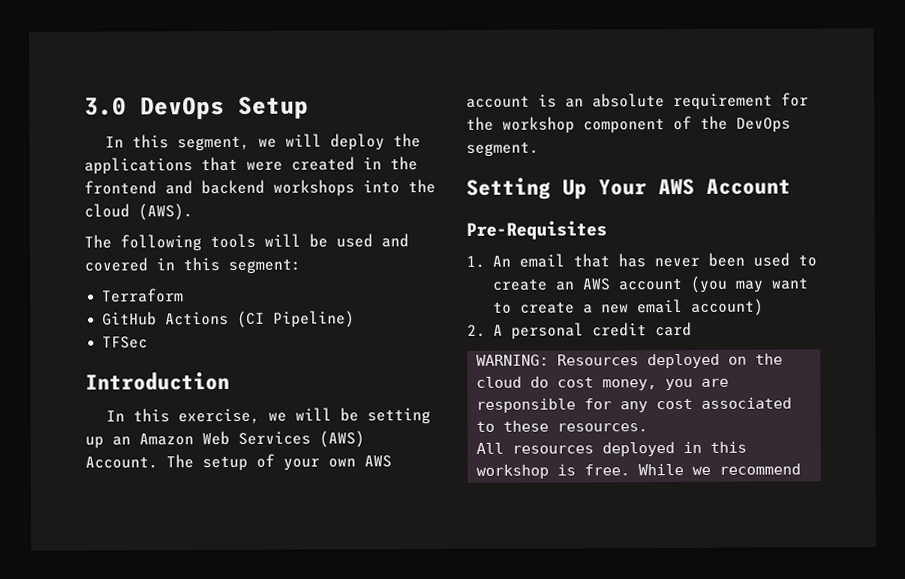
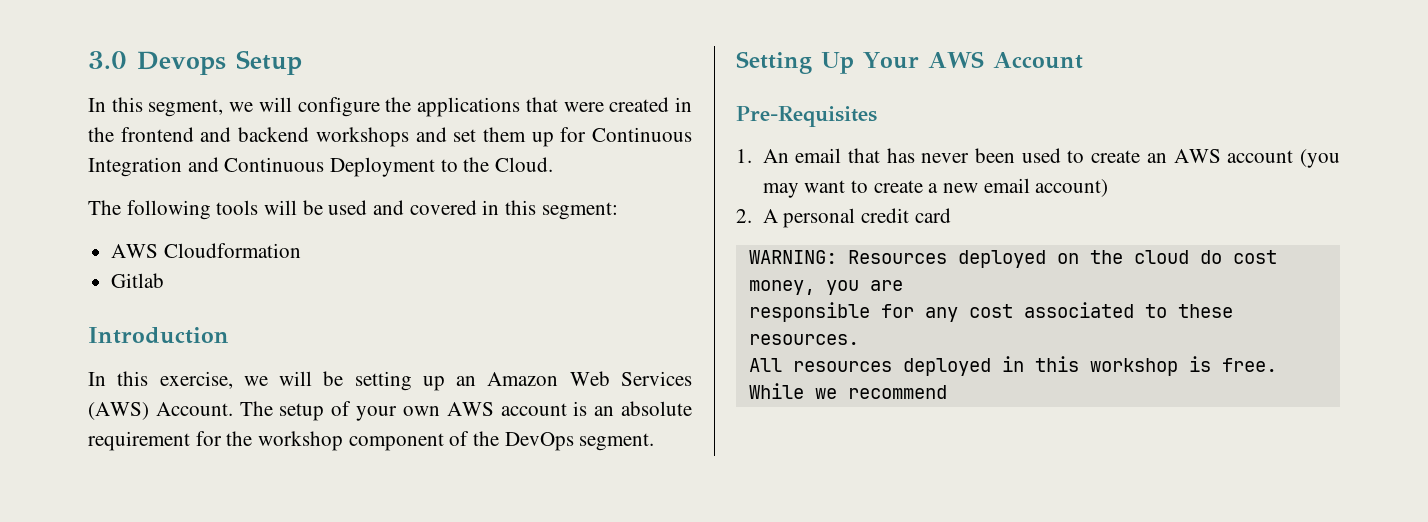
[140,96,225,120] DevOps -> [137,51,226,75] Devops
[329,133,385,151] deploy -> [297,97,380,117] configure
[363,179,436,194] [84,203,193,221] into the cloud (AWS). -> [415,127,692,147] [88,157,554,177] and set them up for Continuous Integration and Continuous Deployment to the Cloud.
[101,288,185,303] [102,310,356,328] [102,336,149,349] Terraform // GitHub Actions (CI Pipeline) // TFSec -> [111,243,301,258] [111,273,165,288] AWS Cloudformation // Gitlab

